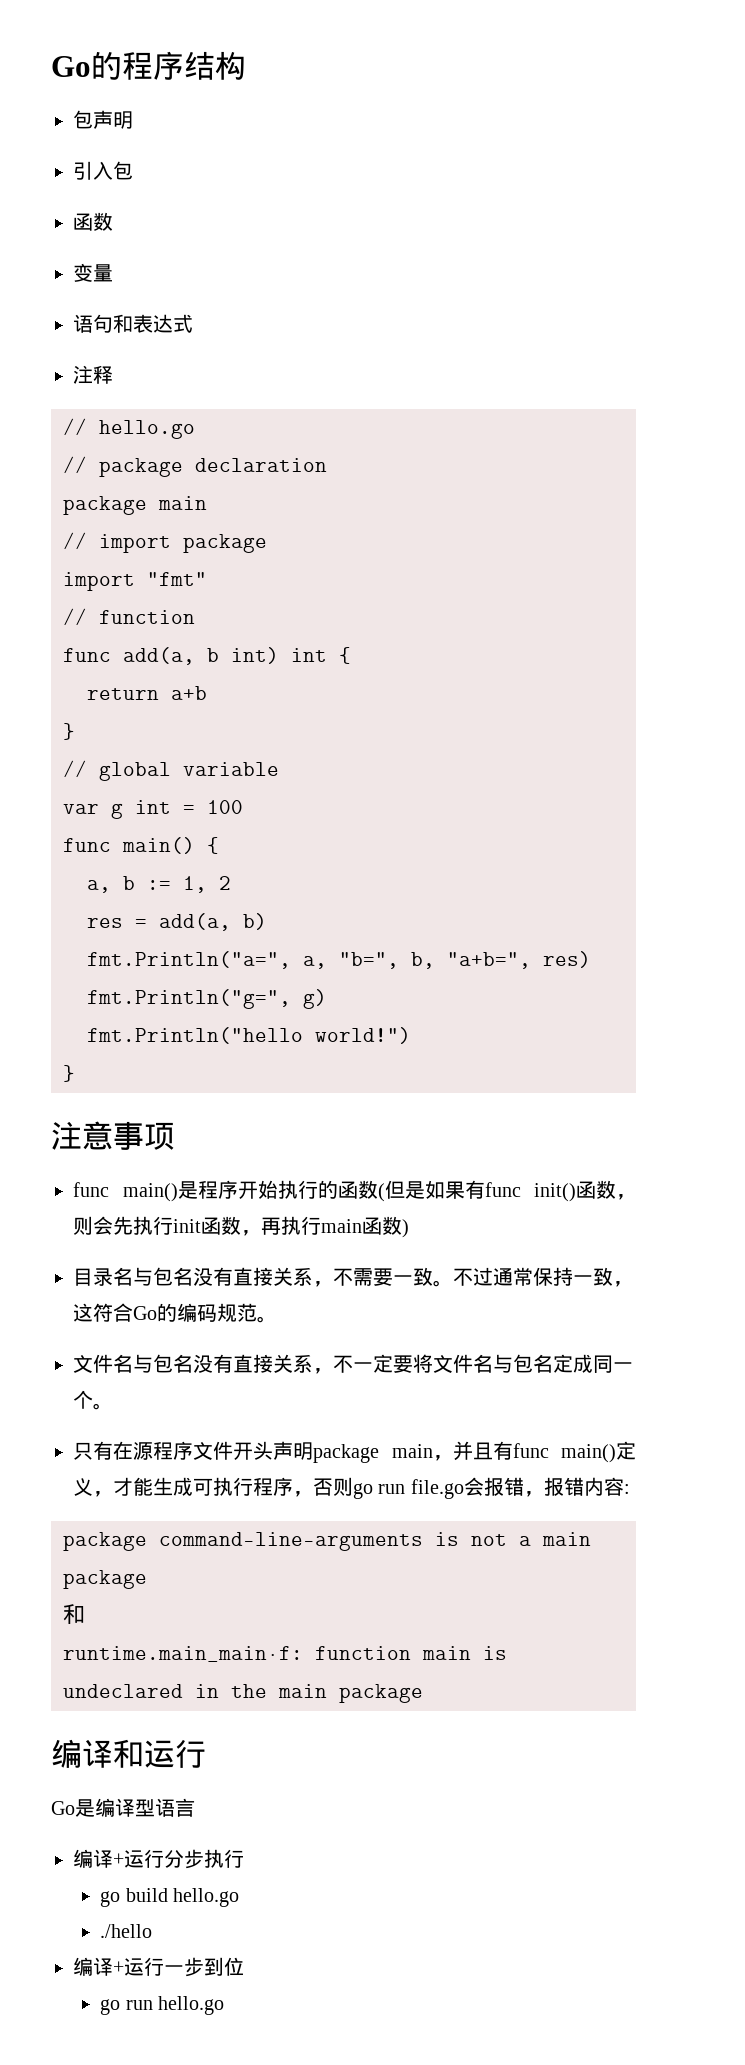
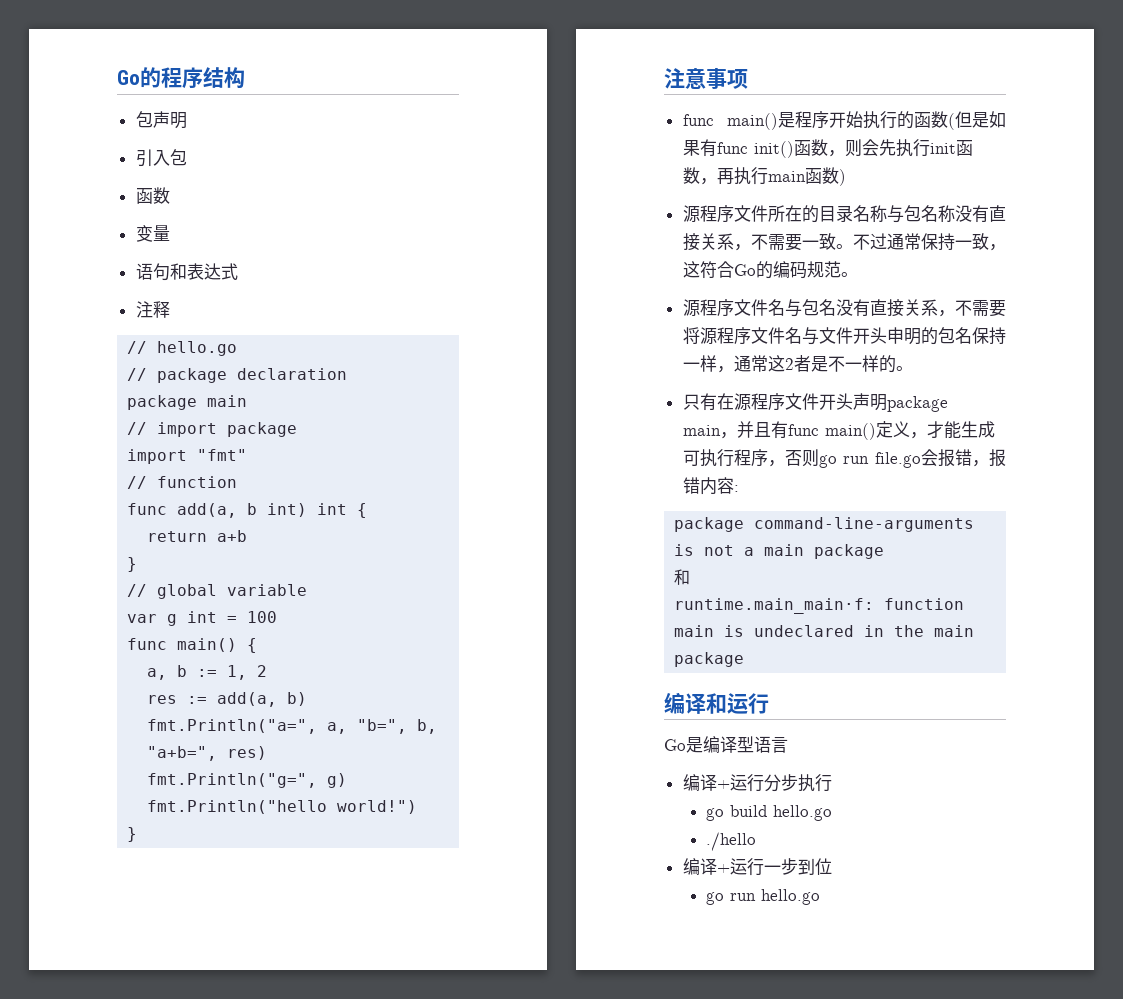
[135,919,147,928] = -> [187,696,208,704] :=
[73,1267,193,1286] 目录名与包名 -> [682,205,955,223] 源程序文件所在的目录名称与包名称
(277, 1319) none -> [682,299,734,317] 源程序
[353,1354,633,1373] [73,1390,93,1409] 一定要将文件名与包名定成同一个 -> [971,299,1006,317] [682,327,1006,345] [682,355,896,373] 需要将源程序文件名与文件开头申明的包名保持一样，通常这2者是不一样的

